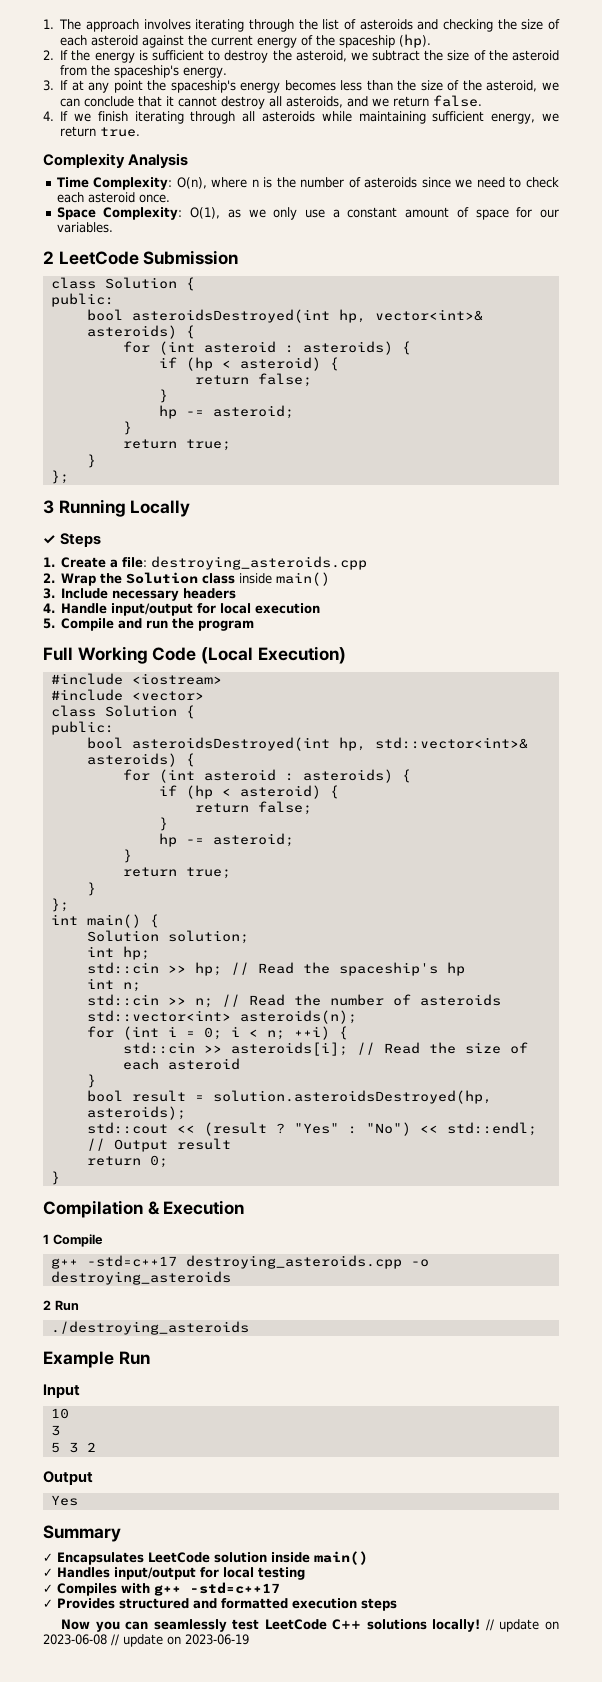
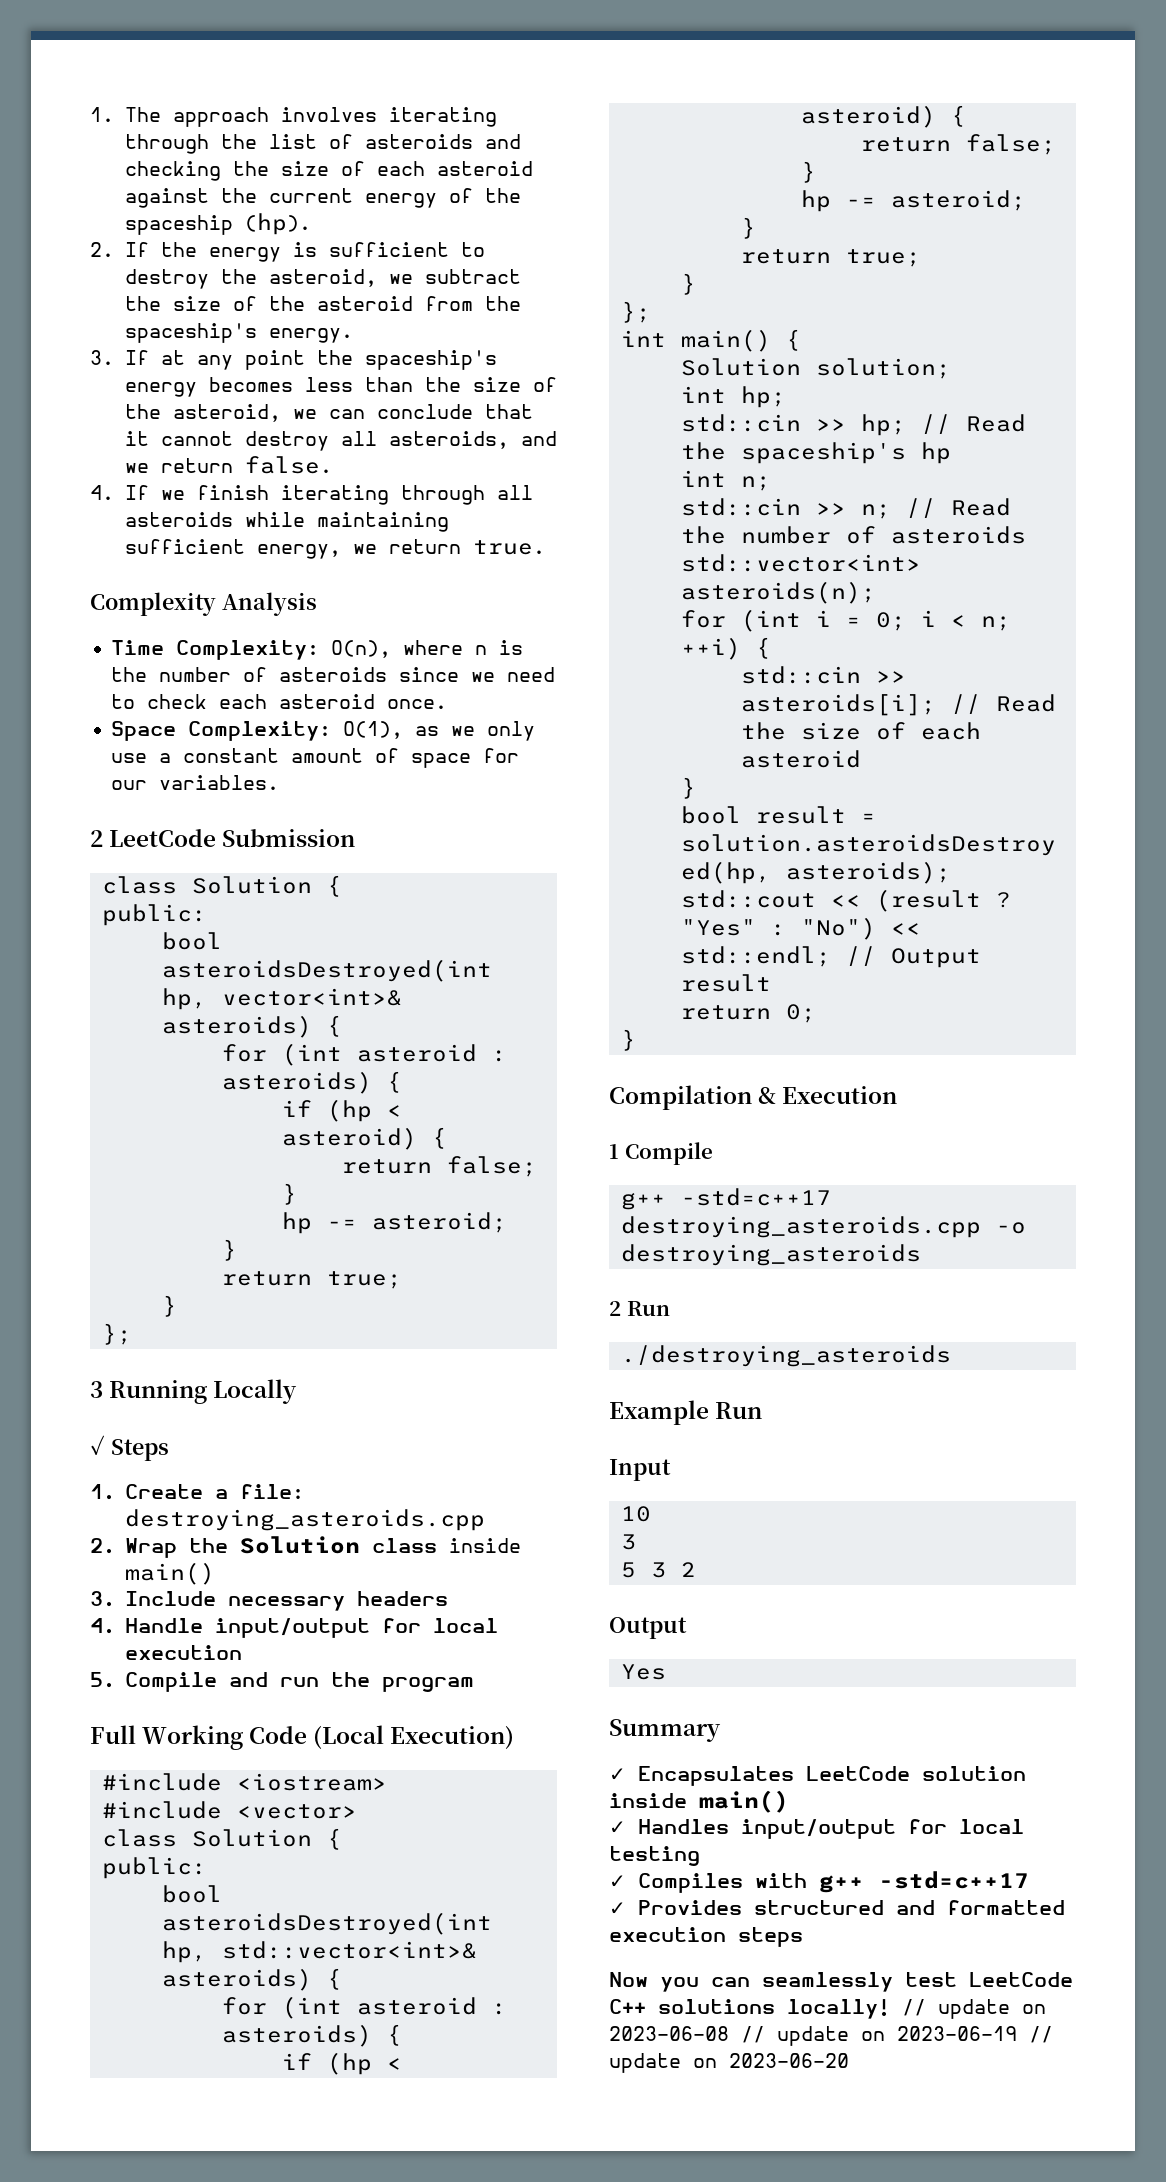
(249, 1639) none -> [1029,2026,1053,2043] [609,2053,849,2073] // update on 2023-06-20

